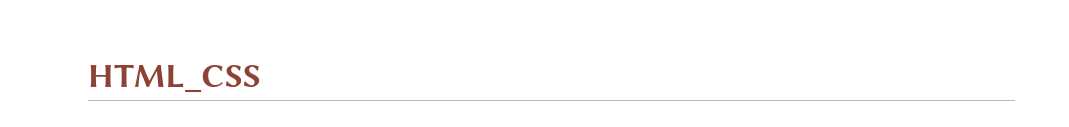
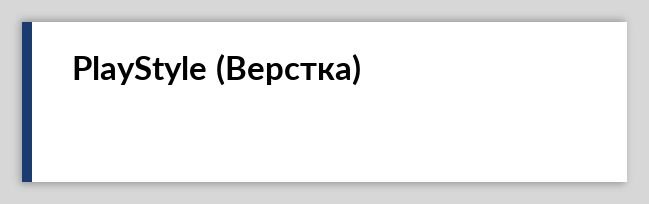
[88,64,261,93] HTML_CSS -> [72,54,361,86] PlayStyle (Верстка)

